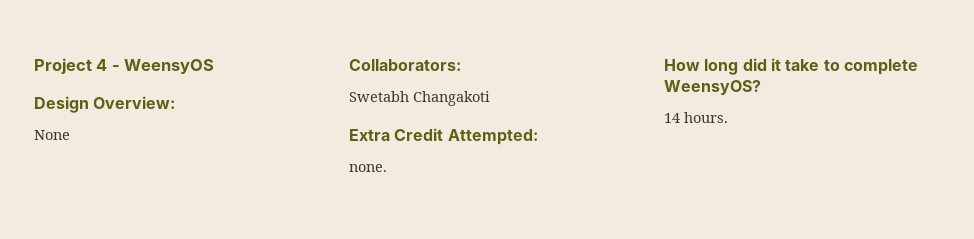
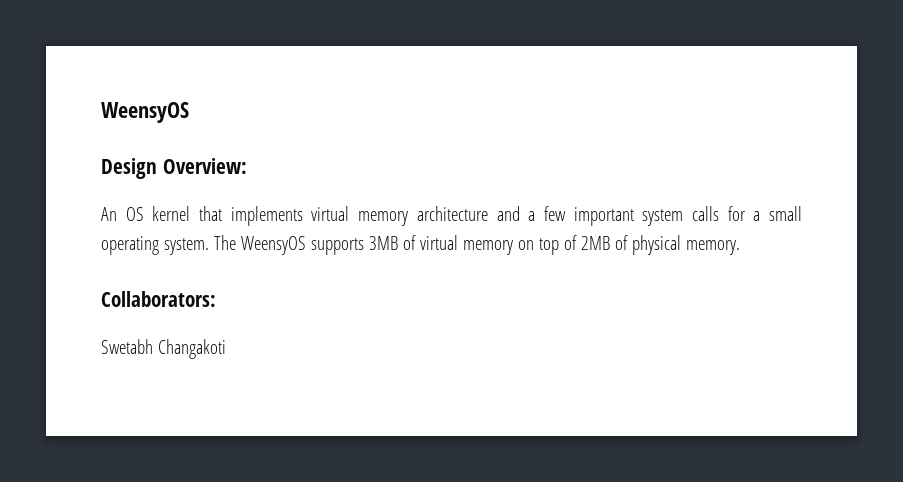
[34,58,120,74] Project 4 - -> (101, 112) none
[34,130,70,140] [349,59,461,71] [349,91,490,106] [349,128,538,145] [349,164,387,172] [664,58,918,75] [664,80,761,95] [664,112,728,123] None // Collaborators: // Swetabh Changakoti // Extra Credit Attempted: // none. // How long did it take to complete WeensyOS? // 14 hours. -> [101,206,802,226] [101,235,740,255] [101,291,216,307] [101,339,226,359] An OS kernel that implements virtual memory architecture and a few important system calls for a small operating system. The WeensyOS supports 3MB of virtual memory on top of 2MB of physical memory. // Collaborators: // Swetabh Changakoti

